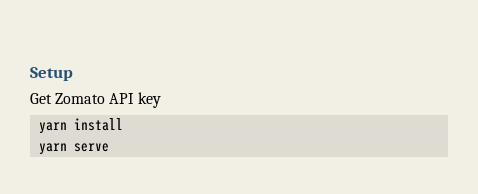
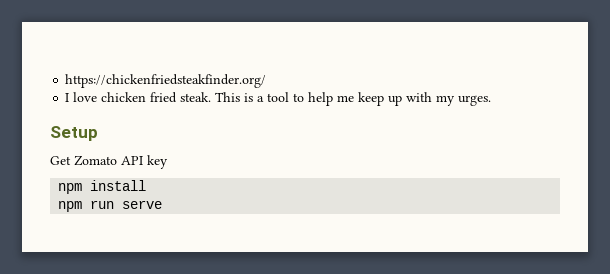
(30, 74) none -> [65,74,267,88] [65,92,492,106] https://chickenfriedsteakfinder.org/ // I love chicken fried steak. This is a tool to help me keep up with my urges. //
[39,122,68,134] yarn -> [58,183,83,194] npm
[39,143,68,155] yarn -> [58,200,115,212] npm run

